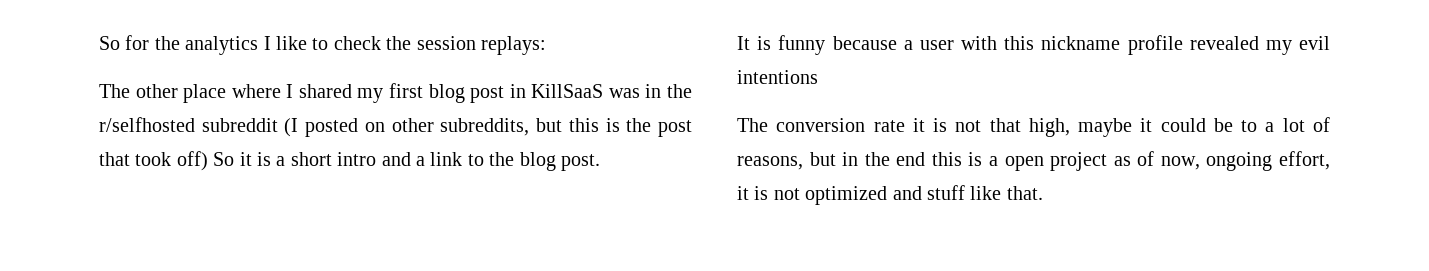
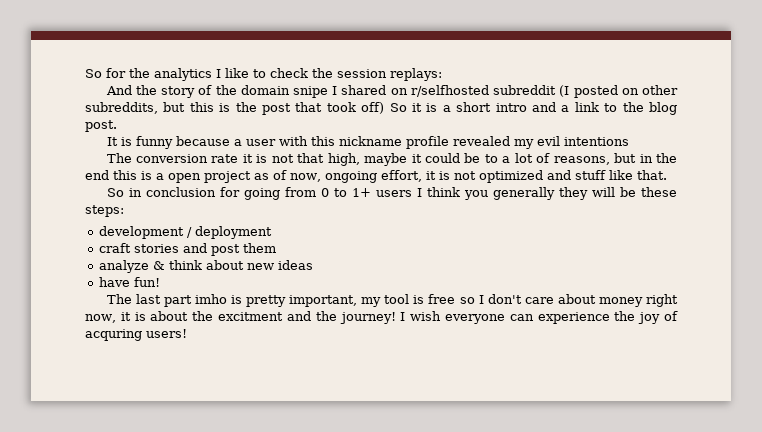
[99,83,692,103] The other place where I shared my first blog post in KillSaaS was in the -> [105,85,408,98] And the story of the domain snipe I shared on
(1043, 193) none -> [106,187,677,200] [85,205,124,217] [99,226,273,239] [99,243,277,256] [99,260,314,273] [99,277,161,287] [106,294,679,307] [85,311,678,324] [85,329,187,341] // So in conclusion for going from 0 to 1+ users I think you generally they will be these steps: // development / deployment // craft stories and post them // analyze & think about new ideas // have fun! // The last part imho is pretty important, my tool is free so I don't care about money right now, it is about the excitment and the journey! I wish everyone can experience the joy of acquring users!

